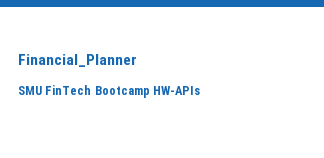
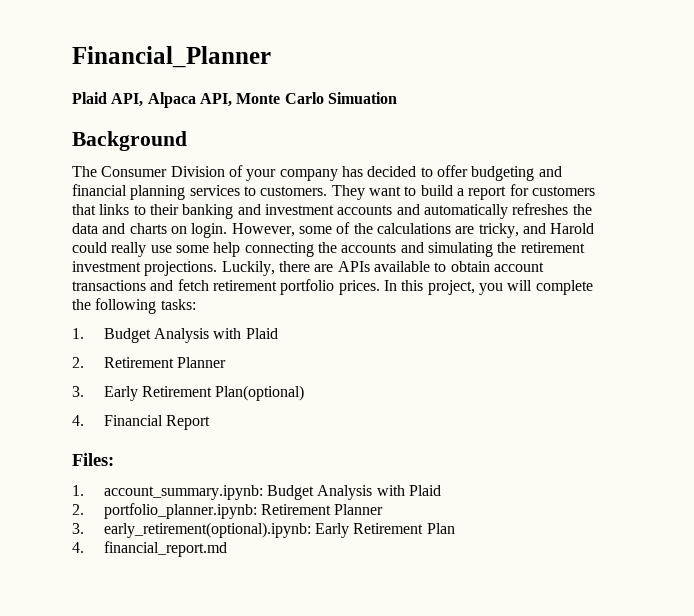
[18,85,201,98] SMU FinTech Bootcamp HW-APIs -> [72,92,397,108] [72,131,187,151] [72,165,562,181] [72,184,595,200] [72,203,592,219] [72,222,595,238] [72,242,585,257] [72,261,544,276] [72,279,593,295] [72,298,196,314] [72,328,278,343] [72,357,226,368] [72,385,305,401] [72,415,210,430] [72,453,114,466] [72,485,441,500] [72,503,384,519] [72,522,455,538] [72,541,227,557] Plaid API, Alpaca API, Monte Carlo Simuation // Background // The Consumer Division of your company has decided to offer budgeting and financial planning services to customers. They want to build a report for customers that links to their banking and investment accounts and automatically refreshes the data and charts on login. However, some of the calculations are tricky, and Harold could really use some help connecting the accounts and simulating the retirement investment projections. Luckily, there are APIs available to obtain account transactions and fetch retirement portfolio prices. In this project, you will complete the following tasks: // 1. Budget Analysis with Plaid // 2. Retirement Planner // 3. Early Retirement Plan(optional) // 4. Financial Report // Files: // 1. account_summary.ipynb: Budget Analysis with Plaid // 2. portfolio_planner.ipynb: Retirement Planner // 3. early_retirement(optional).ipynb: Early Retirement Plan // 4. financial_report.md

